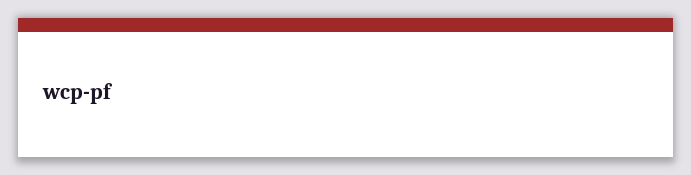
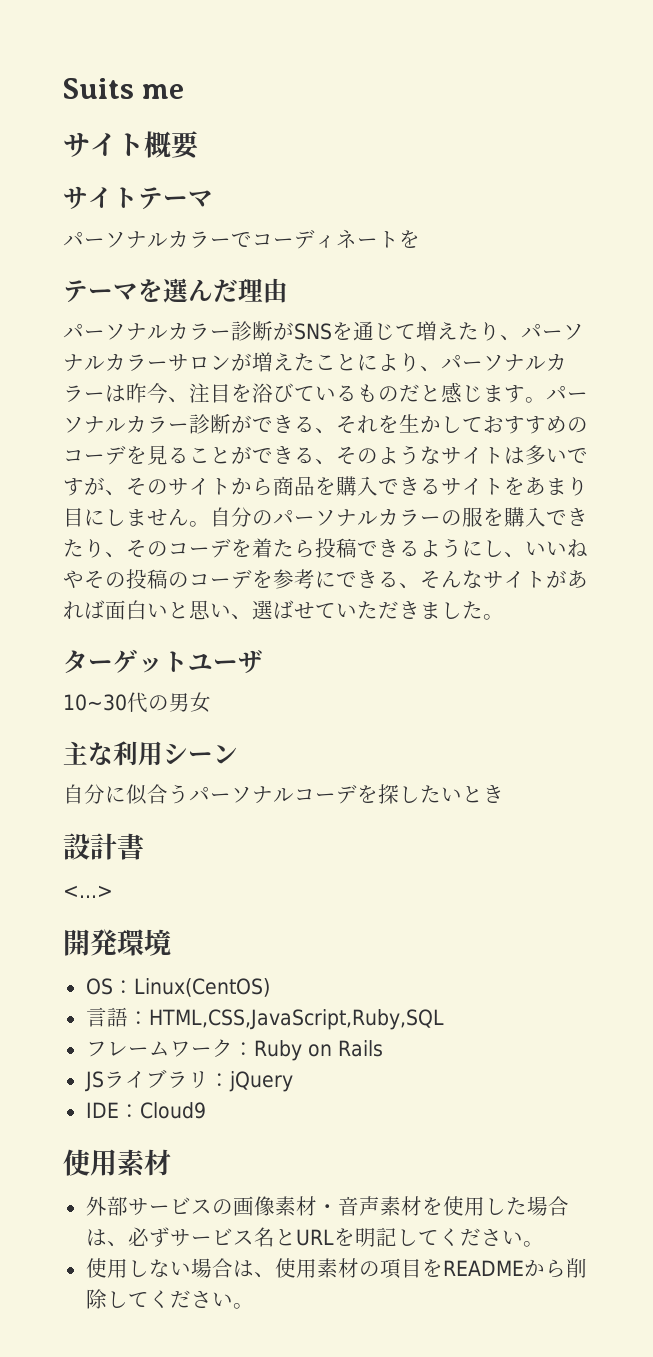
[42,83,113,104] wcp-pf -> [63,78,185,99] [63,131,199,159] [63,186,213,210] [63,229,420,249] [63,278,288,303] [63,321,584,341] [63,352,567,372] [63,382,588,404] [63,414,588,434] [63,445,588,465] [63,476,588,496] [63,507,588,527] [63,538,588,558] [63,569,588,589] [63,600,504,620] [63,649,263,673] [63,692,211,713] [63,741,238,766] [63,784,504,805] [63,833,144,860] [63,885,113,898] [63,929,171,956] [85,978,270,997] [85,1007,444,1030] [85,1039,383,1061] [84,1069,293,1092] [85,1102,206,1119] [63,1149,171,1176] [85,1196,569,1216] [85,1227,544,1247] [85,1258,587,1279] [85,1289,254,1309] Suits me // サイト概要 // サイトテーマ // パーソナルカラーでコーディネートを // テーマを選んだ理由 // パーソナルカラー診断がSNSを通じて増えたり、パーソナルカラーサロンが増えたことにより、パーソナルカラーは昨今、注目を浴びているものだと感じます。パーソナルカラー診断ができる、それを生かしておすすめのコーデを見ることができる、そのようなサイトは多いですが、そのサイトから商品を購入できるサイトをあまり目にしません。自分のパーソナルカラーの服を購入できたり、そのコーデを着たら投稿できるようにし、いいねやその投稿のコーデを参考にできる、そんなサイトがあれば面白いと思い、選ばせていただきました。 // ターゲットユーザ // 10~30代の男女 // 主な利用シーン // 自分に似合うパーソナルコーデを探したいとき // 設計書 // <...> // 開発環境 // OS：Linux(CentOS) // 言語：HTML,CSS,JavaScript,Ruby,SQL // フレームワーク：Ruby on Rails // JSライブラリ：jQuery // IDE：Cloud9 // 使用素材 // 外部サービスの画像素材・音声素材を使用した場合は、必ずサービス名とURLを明記してください。 // 使用しない場合は、使用素材の項目をREADMEから削除してください。

